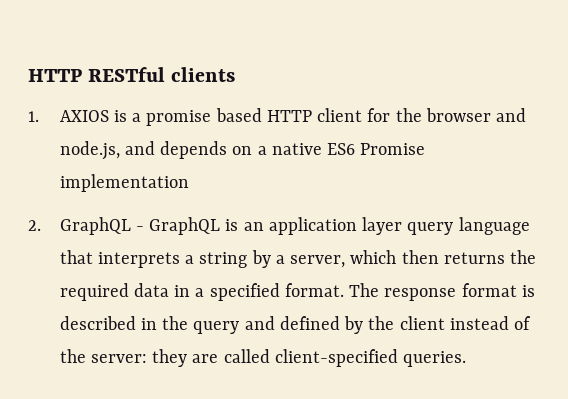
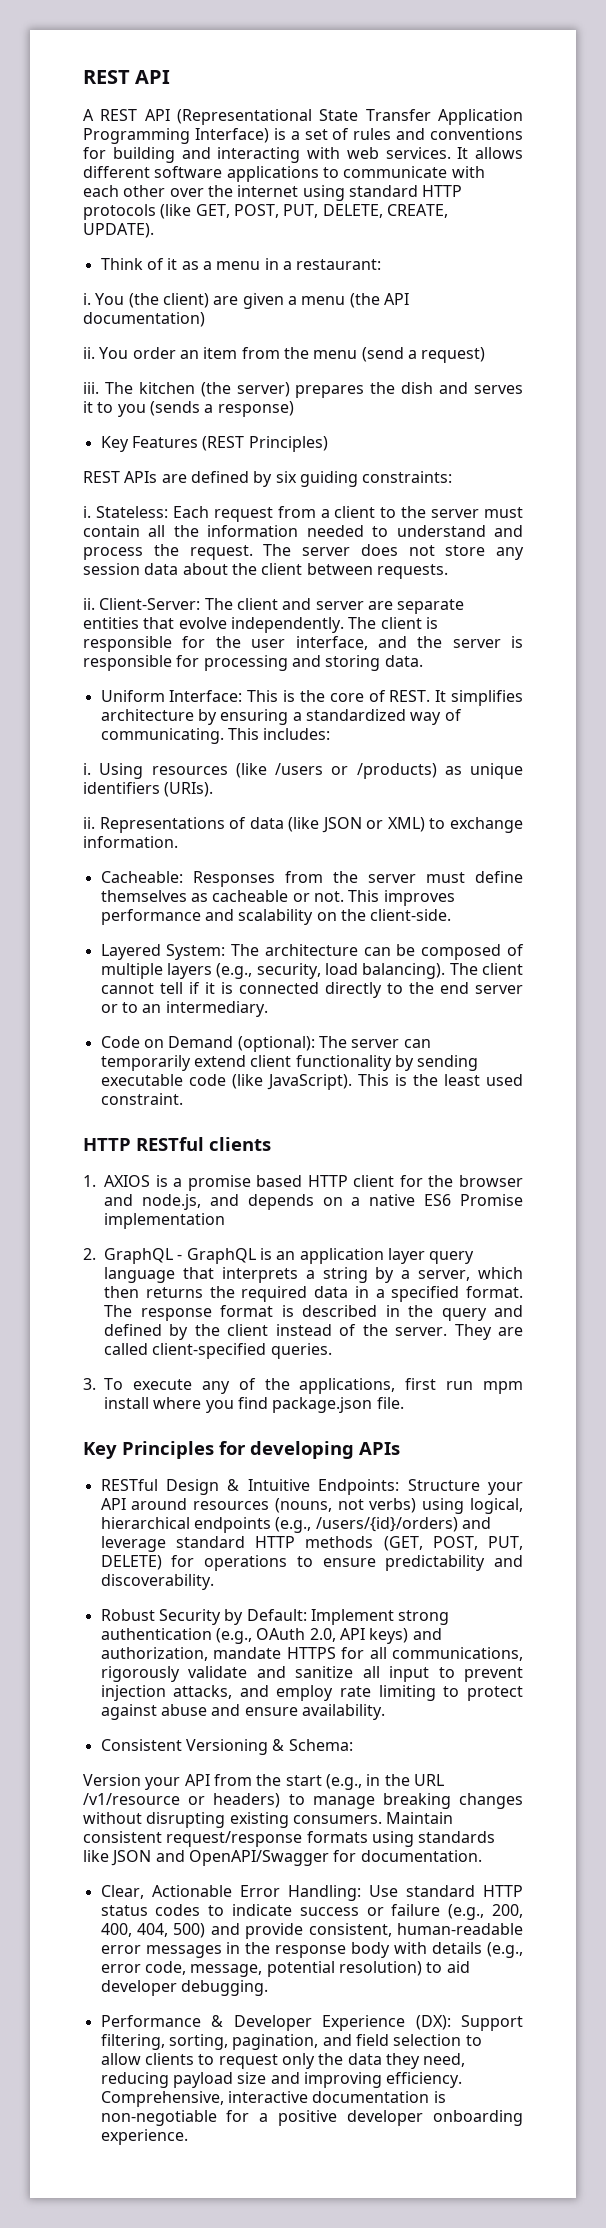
(28, 75) none -> [83,70,171,84] [83,109,523,125] [83,128,523,144] [83,147,523,163] [83,166,485,182] [83,185,463,201] [83,204,448,220] [83,223,154,238] [100,258,382,270] [83,293,409,309] [83,312,205,327] [83,347,486,363] [83,382,524,398] [83,401,294,417] [100,436,328,452] [83,471,453,487] [83,506,523,522] [83,525,523,537] [83,544,524,560] [83,563,448,579] [83,598,465,614] [83,617,438,633] [83,636,523,652] [83,655,423,671] [100,690,523,706] [100,709,462,725] [100,728,331,744] [83,763,523,779] [83,782,214,797] [83,817,523,833] [83,836,178,848] [100,871,523,887] [100,890,455,906] [100,909,452,925] [100,944,524,960] [100,963,523,979] [100,982,523,998] [100,1001,268,1017] [100,1036,431,1052] [100,1055,479,1071] [100,1074,523,1090] [100,1093,183,1105] REST API // A REST API (Representational State Transfer Application Programming Interface) is a set of rules and conventions for building and interacting with web services. It allows different software applications to communicate with each other over the internet using standard HTTP protocols (like GET, POST, PUT, DELETE, CREATE, UPDATE). // Think of it as a menu in a restaurant: // i. You (the client) are given a menu (the API documentation) // ii. You order an item from the menu (send a request) // iii. The kitchen (the server) prepares the dish and serves it to you (sends a response) // Key Features (REST Principles) // REST APIs are defined by six guiding constraints: // i. Stateless: Each request from a client to the server must contain all the information needed to understand and process the request. The server does not store any session data about the client between requests. // ii. Client-Server: The client and server are separate entities that evolve independently. The client is responsible for the user interface, and the server is responsible for processing and storing data. // Uniform Interface: This is the core of REST. It simplifies architecture by ensuring a standardized way of communicating. This includes: // i. Using resources (like /users or /products) as unique identifiers (URIs). // ii. Representations of data (like JSON or XML) to exchange information. // Cacheable: Responses from the server must define themselves as cacheable or not. This improves performance and scalability on the client-side. // Layered System: The architecture can be composed of multiple layers (e.g., security, load balancing). The client cannot tell if it is connected directly to the end server or to an intermediary. // Code on Demand (optional): The server can temporarily extend client functionality by sending executable code (like JavaScript). This is the least used constraint. //
[90,349,188,367] server: they -> [395,1324,492,1340] server. They
(467, 359) none -> [83,1378,523,1394] [104,1397,404,1413] [83,1441,400,1459] [100,1479,523,1495] [100,1498,523,1514] [100,1517,491,1533] [100,1536,523,1552] [100,1555,523,1571] [100,1574,214,1590] [100,1609,450,1625] [100,1628,442,1644] [100,1647,523,1661] [100,1666,523,1682] [100,1685,523,1701] [100,1704,385,1720] [100,1739,353,1755] [83,1774,444,1790] [83,1793,524,1809] [83,1812,454,1828] [83,1831,496,1847] [83,1850,482,1866] [100,1885,523,1901] [100,1904,523,1920] [100,1923,523,1939] [100,1942,523,1958] [100,1961,470,1977] [100,1980,268,1996] [100,2015,523,2031] [100,2034,482,2050] [100,2053,466,2069] [100,2072,463,2088] [100,2091,446,2107] [100,2110,523,2126] [100,2129,188,2145] // 3. To execute any of the applications, first run mpm install where you find package.json file. // Key Principles for developing APIs // RESTful Design & Intuitive Endpoints: Structure your API around resources (nouns, not verbs) using logical, hierarchical endpoints (e.g., /users/{id}/orders) and leverage standard HTTP methods (GET, POST, PUT, DELETE) for operations to ensure predictability and discoverability. // Robust Security by Default: Implement strong authentication (e.g., OAuth 2.0, API keys) and authorization, mandate HTTPS for all communications, rigorously validate and sanitize all input to prevent injection attacks, and employ rate limiting to protect against abuse and ensure availability. // Consistent Versioning & Schema: // Version your API from the start (e.g., in the URL /v1/resource or headers) to manage breaking changes without disrupting existing consumers. Maintain consistent request/response formats using standards like JSON and OpenAPI/Swagger for documentation. // Clear, Actionable Error Handling: Use standard HTTP status codes to indicate success or failure (e.g., 200, 400, 404, 500) and provide consistent, human-readable error messages in the response body with details (e.g., error code, message, potential resolution) to aid developer debugging. // Performance & Developer Experience (DX): Support filtering, sorting, pagination, and field selection to allow clients to request only the data they need, reducing payload size and improving efficiency. Comprehensive, interactive documentation is non-negotiable for a positive developer onboarding experience.

